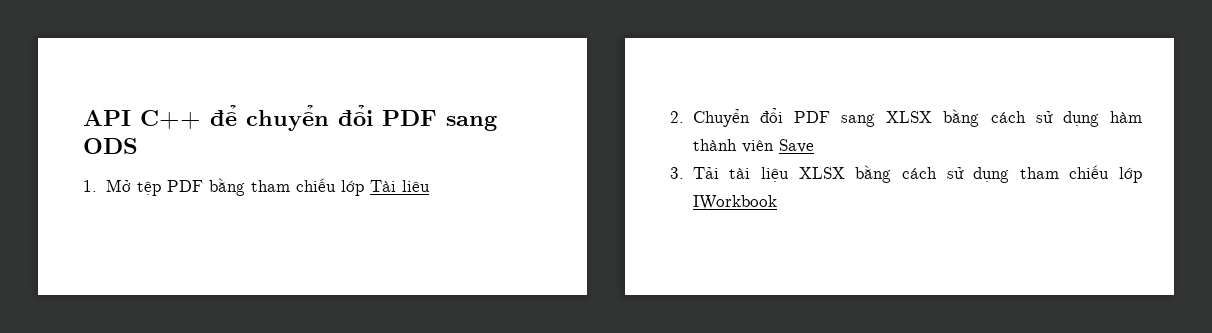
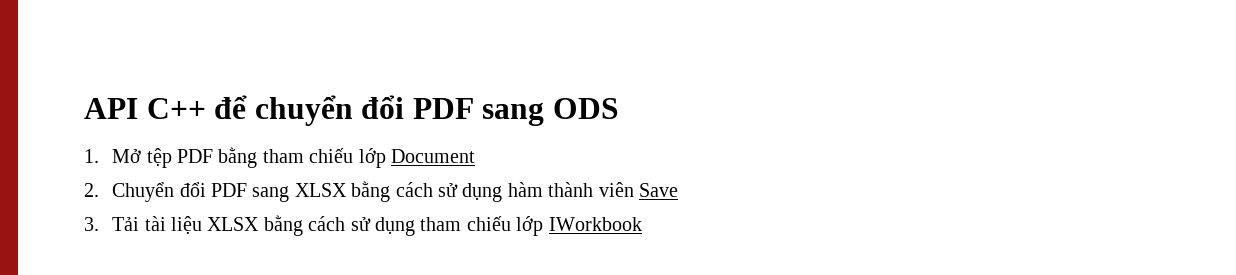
[369,180,430,195] Tài liệu -> [390,149,475,163] Document

